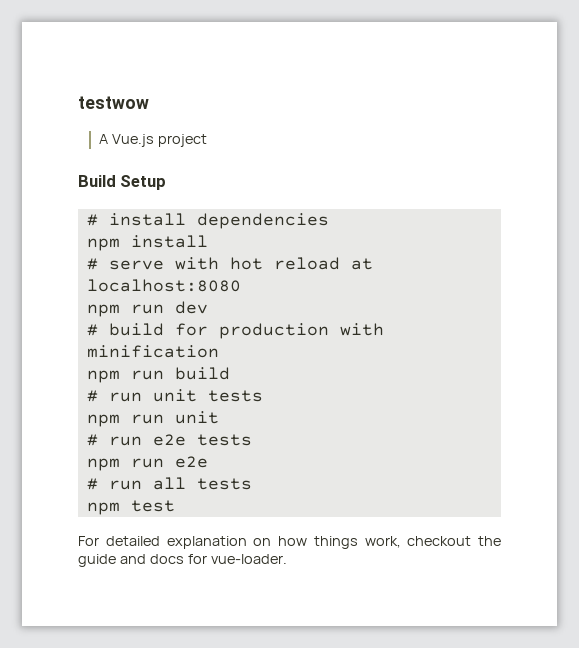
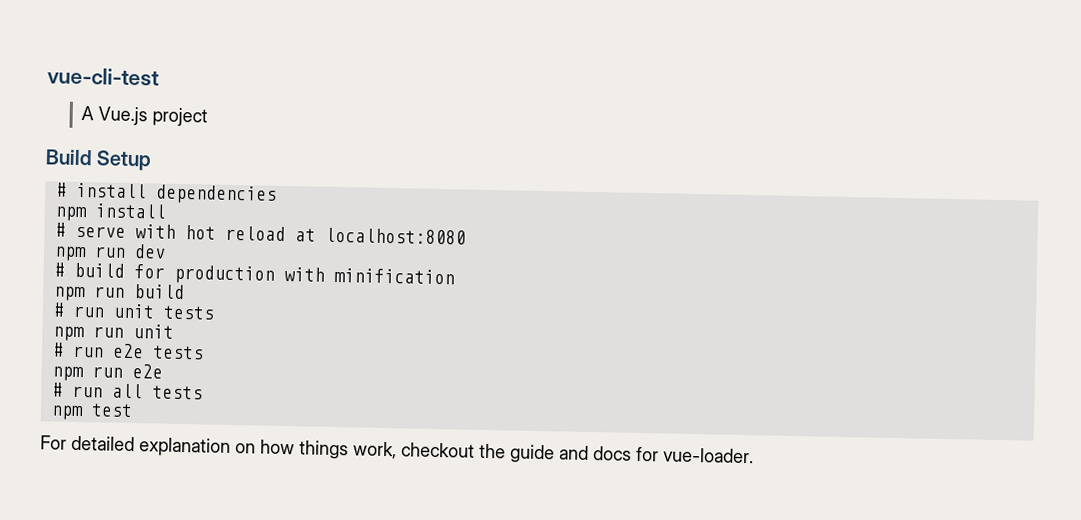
[78,96,149,109] testwow -> [47,67,159,86] vue-cli-test

